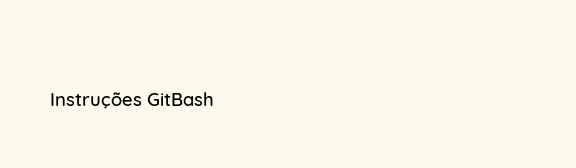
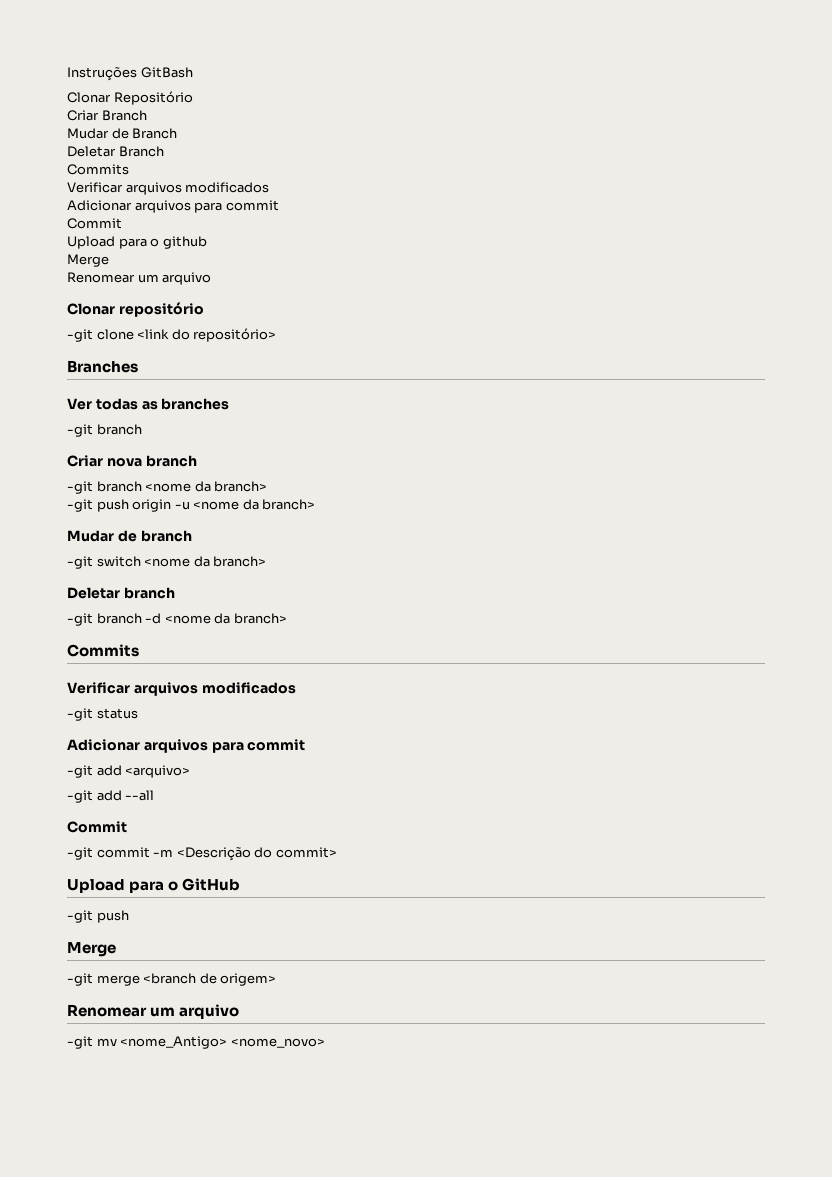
(214, 99) none -> [67,91,193,105] [67,110,147,121] [67,128,178,139] [67,146,164,157] [67,164,129,175] [67,182,270,195] [67,200,279,213] [67,218,122,229] [67,236,207,249] [67,254,109,267] [67,272,212,285] [67,302,204,317] [67,328,277,342] [67,360,138,373] [67,398,230,410] [67,424,142,437] [67,455,197,467] [67,481,268,494] [67,499,316,512] [67,530,192,542] [67,556,267,569] [67,587,175,599] [67,613,287,626] [67,644,139,657] [67,682,296,696] [67,708,138,721] [67,739,306,753] [67,765,191,778] [67,790,155,803] [67,821,127,833] [67,847,337,861] [67,878,241,893] [67,910,129,923] [67,942,116,957] [67,973,277,986] [67,1004,240,1019] [67,1036,325,1049] // Clonar Repositório // Criar Branch // Mudar de Branch // Deletar Branch // Commits // Verificar arquivos modificados // Adicionar arquivos para commit // Commit // Upload para o github // Merge // Renomear um arquivo // Clonar repositório // -git clone <link do repositório> // Branches // Ver todas as branches // -git branch // Criar nova branch // -git branch <nome da branch> // -git push origin -u <nome da branch> // Mudar de branch // -git switch <nome da branch> // Deletar branch // -git branch -d <nome da branch> // Commits // Verificar arquivos modificados // -git status // Adicionar arquivos para commit // -git add <arquivo> // -git add --all // Commit // -git commit -m <Descrição do commit> // Upload para o GitHub // -git push // Merge // -git merge <branch de origem> // Renomear um arquivo // -git mv <nome_Antigo> <nome_novo>

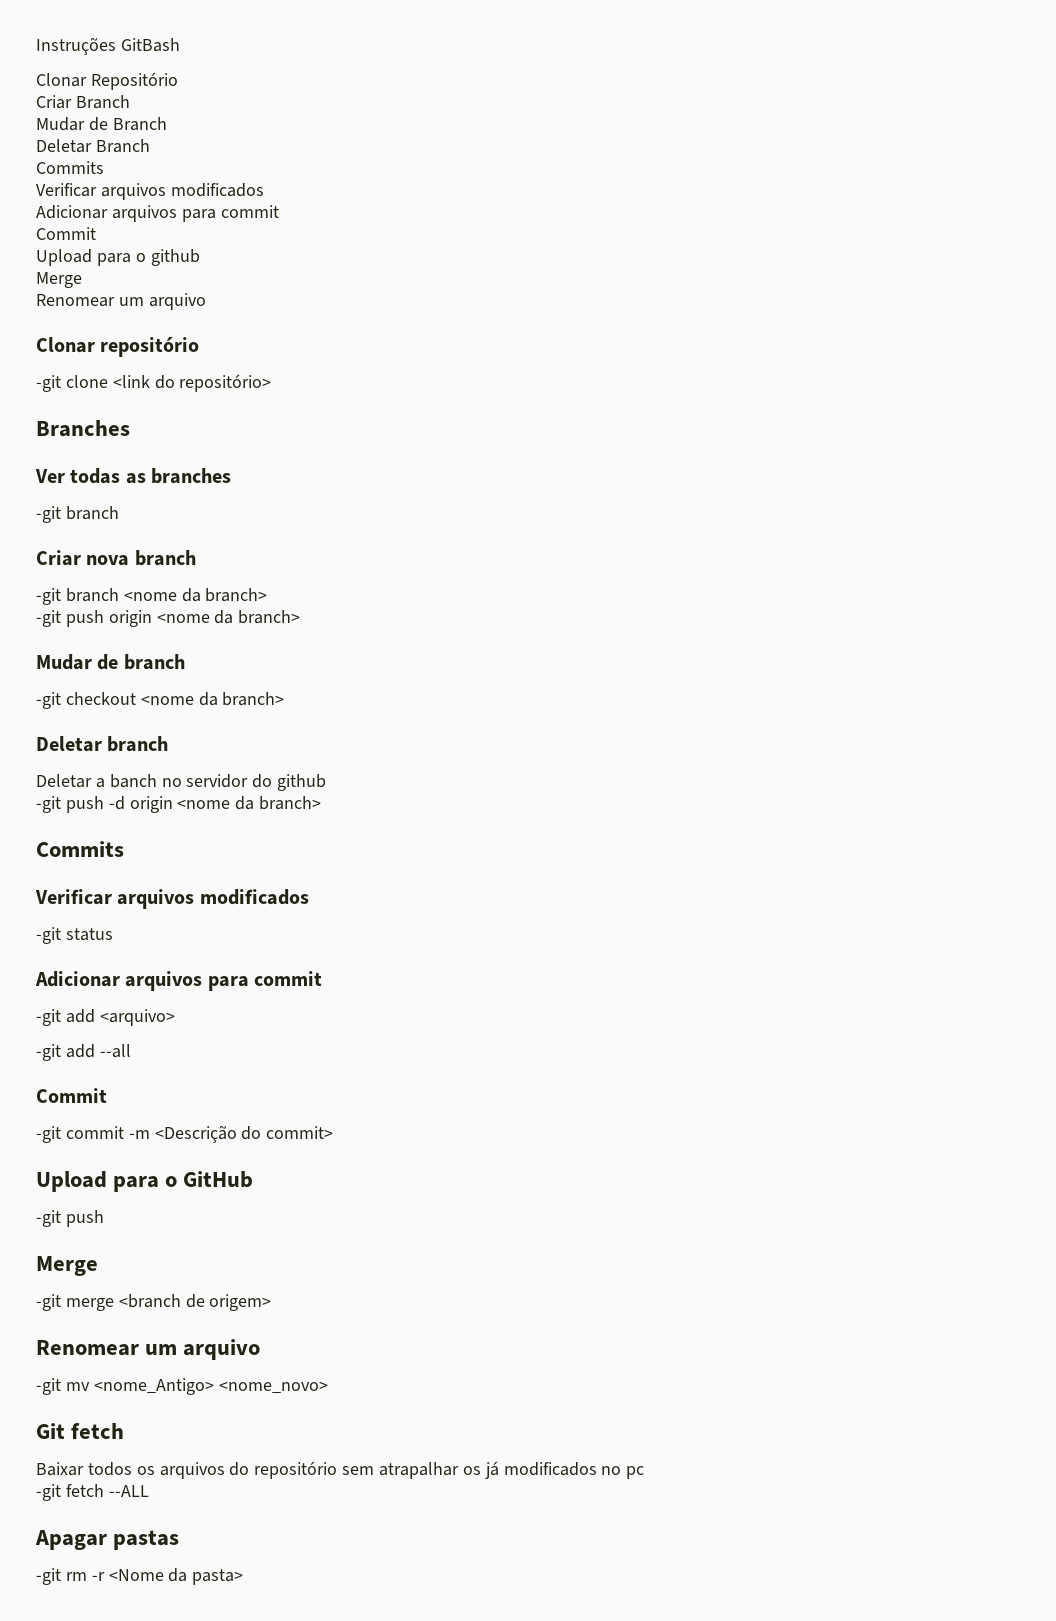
[174,502,190,510] -u -> (152, 618) none
[96,556,141,567] switch -> [65,692,136,705] checkout
[67,613,162,626] -git branch -d -> [36,774,327,791] [36,796,173,813] Deletar a banch no servidor do github // -git push -d origin
(325, 1043) none -> [36,1423,125,1439] [36,1461,645,1479] [36,1484,149,1501] [35,1530,180,1550] [36,1568,244,1585] // Git fetch // Baixar todos os arquivos do repositório sem atrapalhar os já modificados no pc // -git fetch --ALL // Apagar pastas // -git rm -r <Nome da pasta>

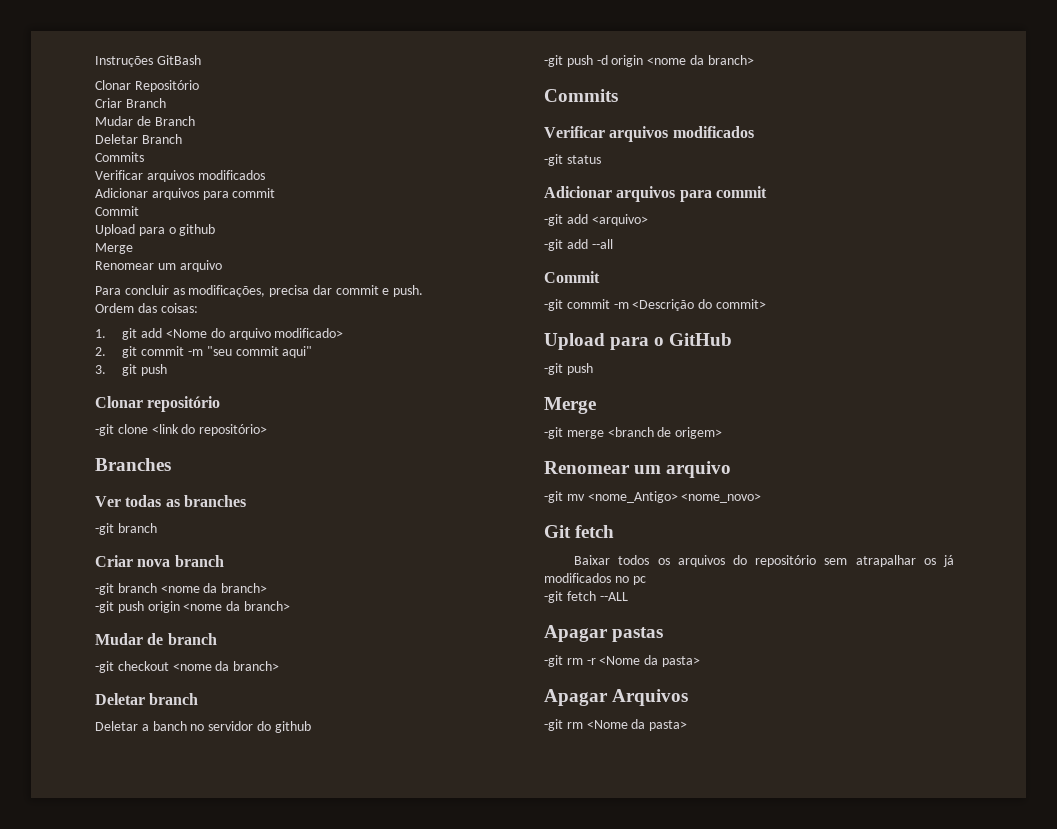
(206, 301) none -> [95,285,424,297] [95,303,198,313] [95,328,344,340] [95,346,313,358] [95,364,168,376] // Para concluir as modificações, precisa dar commit e push. // Ordem das coisas: // 1. git add <Nome do arquivo modificado> // 2. git commit -m "seu commit aqui" // 3. git push
(244, 1577) none -> [544,689,689,706] [544,719,688,731] // Apagar Arquivos // -git rm <Nome da pasta>

